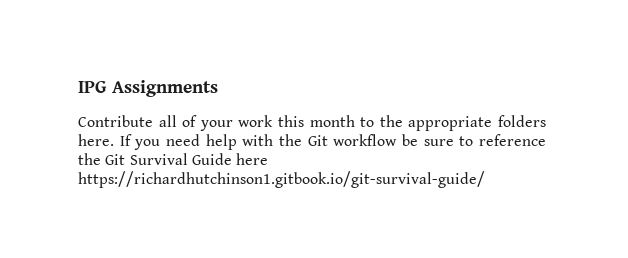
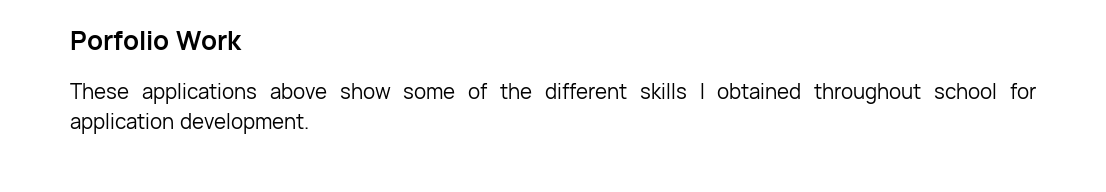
[78,80,218,97] [78,115,546,131] [78,134,546,150] [78,153,269,165] [78,171,485,188] IPG Assignments // Contribute all of your work this month to the appropriate folders here. If you need help with the Git workflow be sure to reference the Git Survival Guide here https://richardhutchinson1.gitbook.io/git-survival-guide/ -> [70,31,243,50] [70,83,1036,104] [70,113,309,134] Porfolio Work // These applications above show some of the different skills I obtained throughout school for application development.

